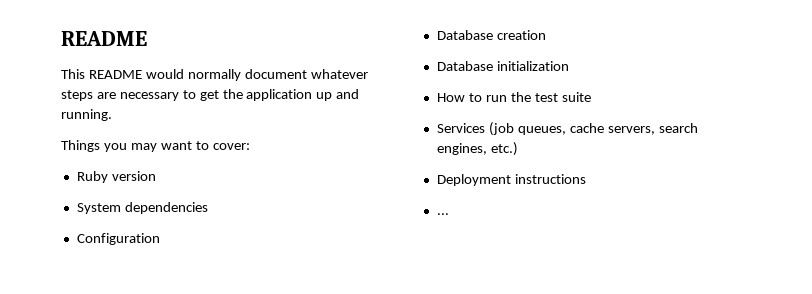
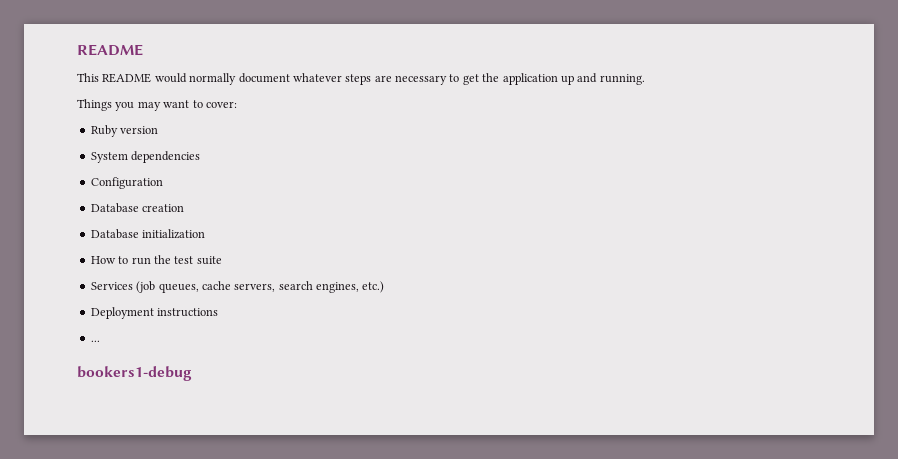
(449, 214) none -> [77,366,192,381] // bookers1-debug

